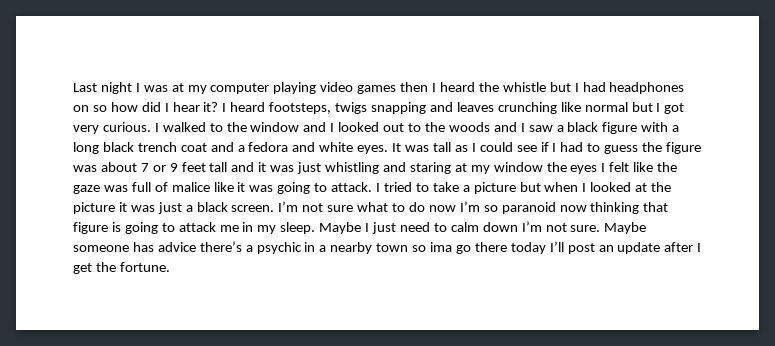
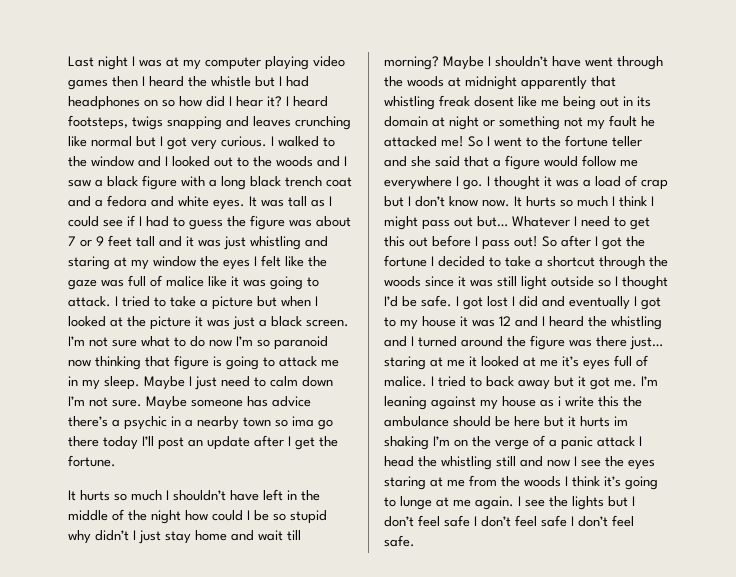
(170, 267) none -> [68,489,320,501] [68,509,327,524] [68,530,301,544] [384,56,663,70] [384,76,616,90] [384,95,651,110] [384,115,655,130] [384,135,642,147] [384,155,638,170] [384,175,668,190] [384,196,654,207] [384,216,650,230] [384,235,645,250] [384,255,668,270] [384,276,668,290] [384,295,661,310] [384,316,662,330] [384,335,663,350] [384,355,648,370] [384,376,658,390] [384,396,642,410] [384,416,628,427] [384,435,642,450] [384,456,655,470] [384,475,658,490] [384,496,635,510] [384,515,634,527] [384,535,415,547] // It hurts so much I shouldn’t have left in the middle of the night how could I be so stupid why didn’t I just stay home and wait till morning? Maybe I shouldn’t have went through the woods at midnight apparently that whistling freak dosent like me being out in its domain at night or something not my fault he attacked me! So I went to the fortune teller and she said that a figure would follow me everywhere I go. I thought it was a load of crap but I don’t know now. It hurts so much I think I might pass out but… Whatever I need to get this out before I pass out! So after I got the fortune I decided to take a shortcut through the woods since it was still light outside so I thought I’d be safe. I got lost I did and eventually I got to my house it was 12 and I heard the whistling and I turned around the figure was there just… staring at me it looked at me it’s eyes full of malice. I tried to back away but it got me. I’m leaning against my house as i write this the ambulance should be here but it hurts im shaking I’m on the verge of a panic attack I head the whistling still and now I see the eyes staring at me from the woods I think it’s going to lunge at me again. I see the lights but I don’t feel safe I don’t feel safe I don’t feel safe.

